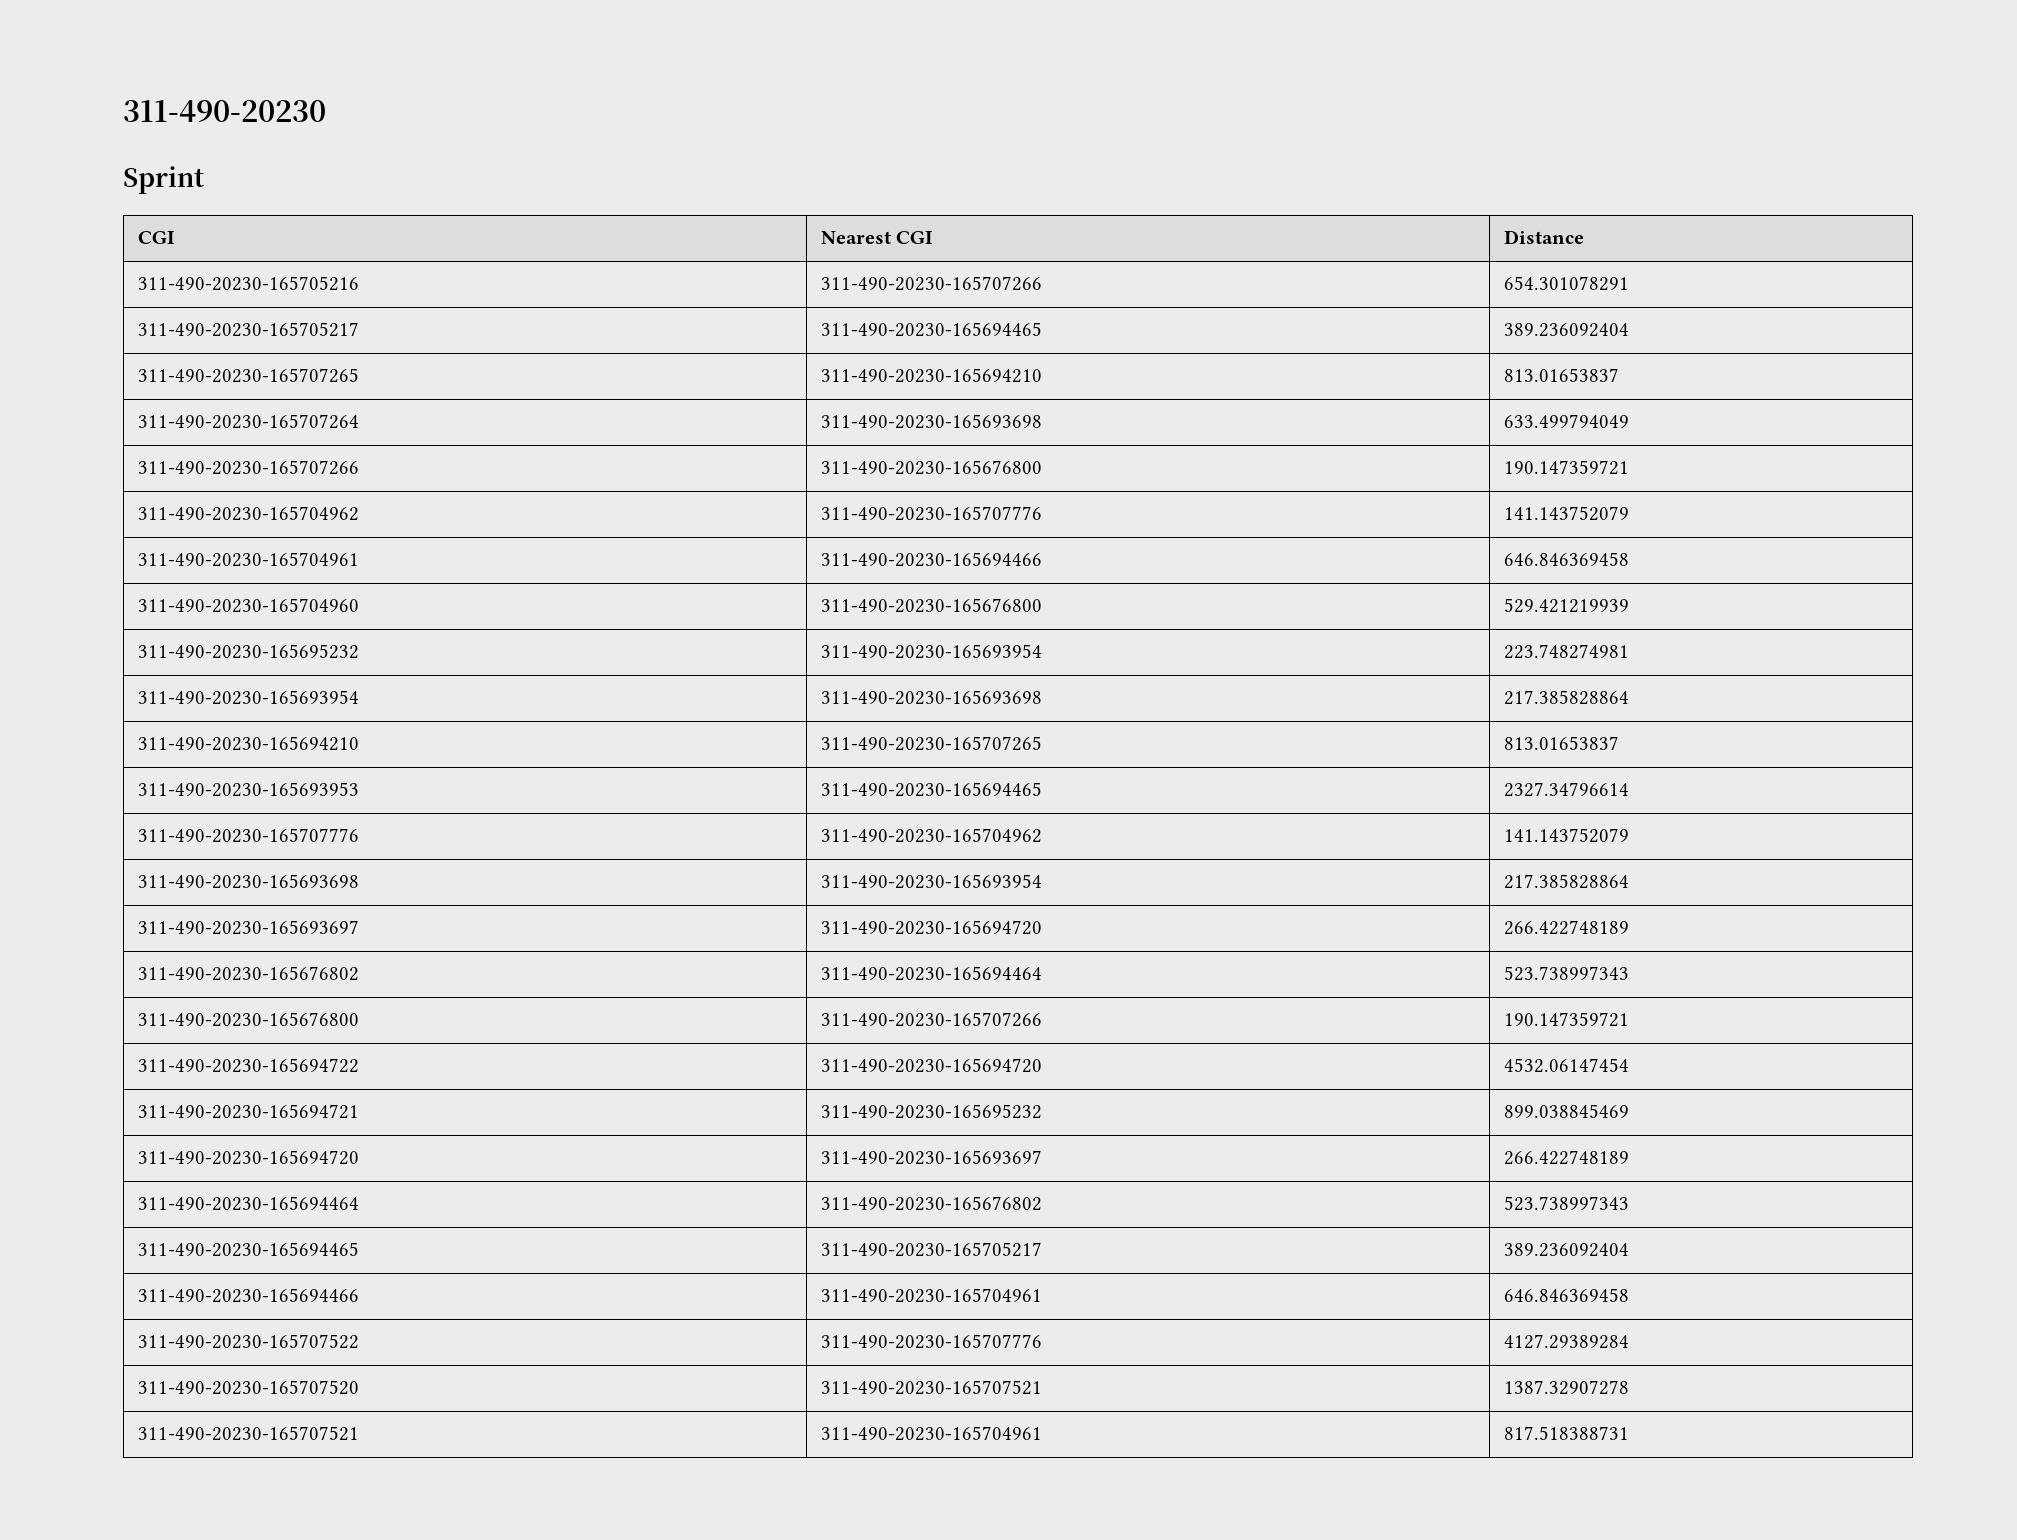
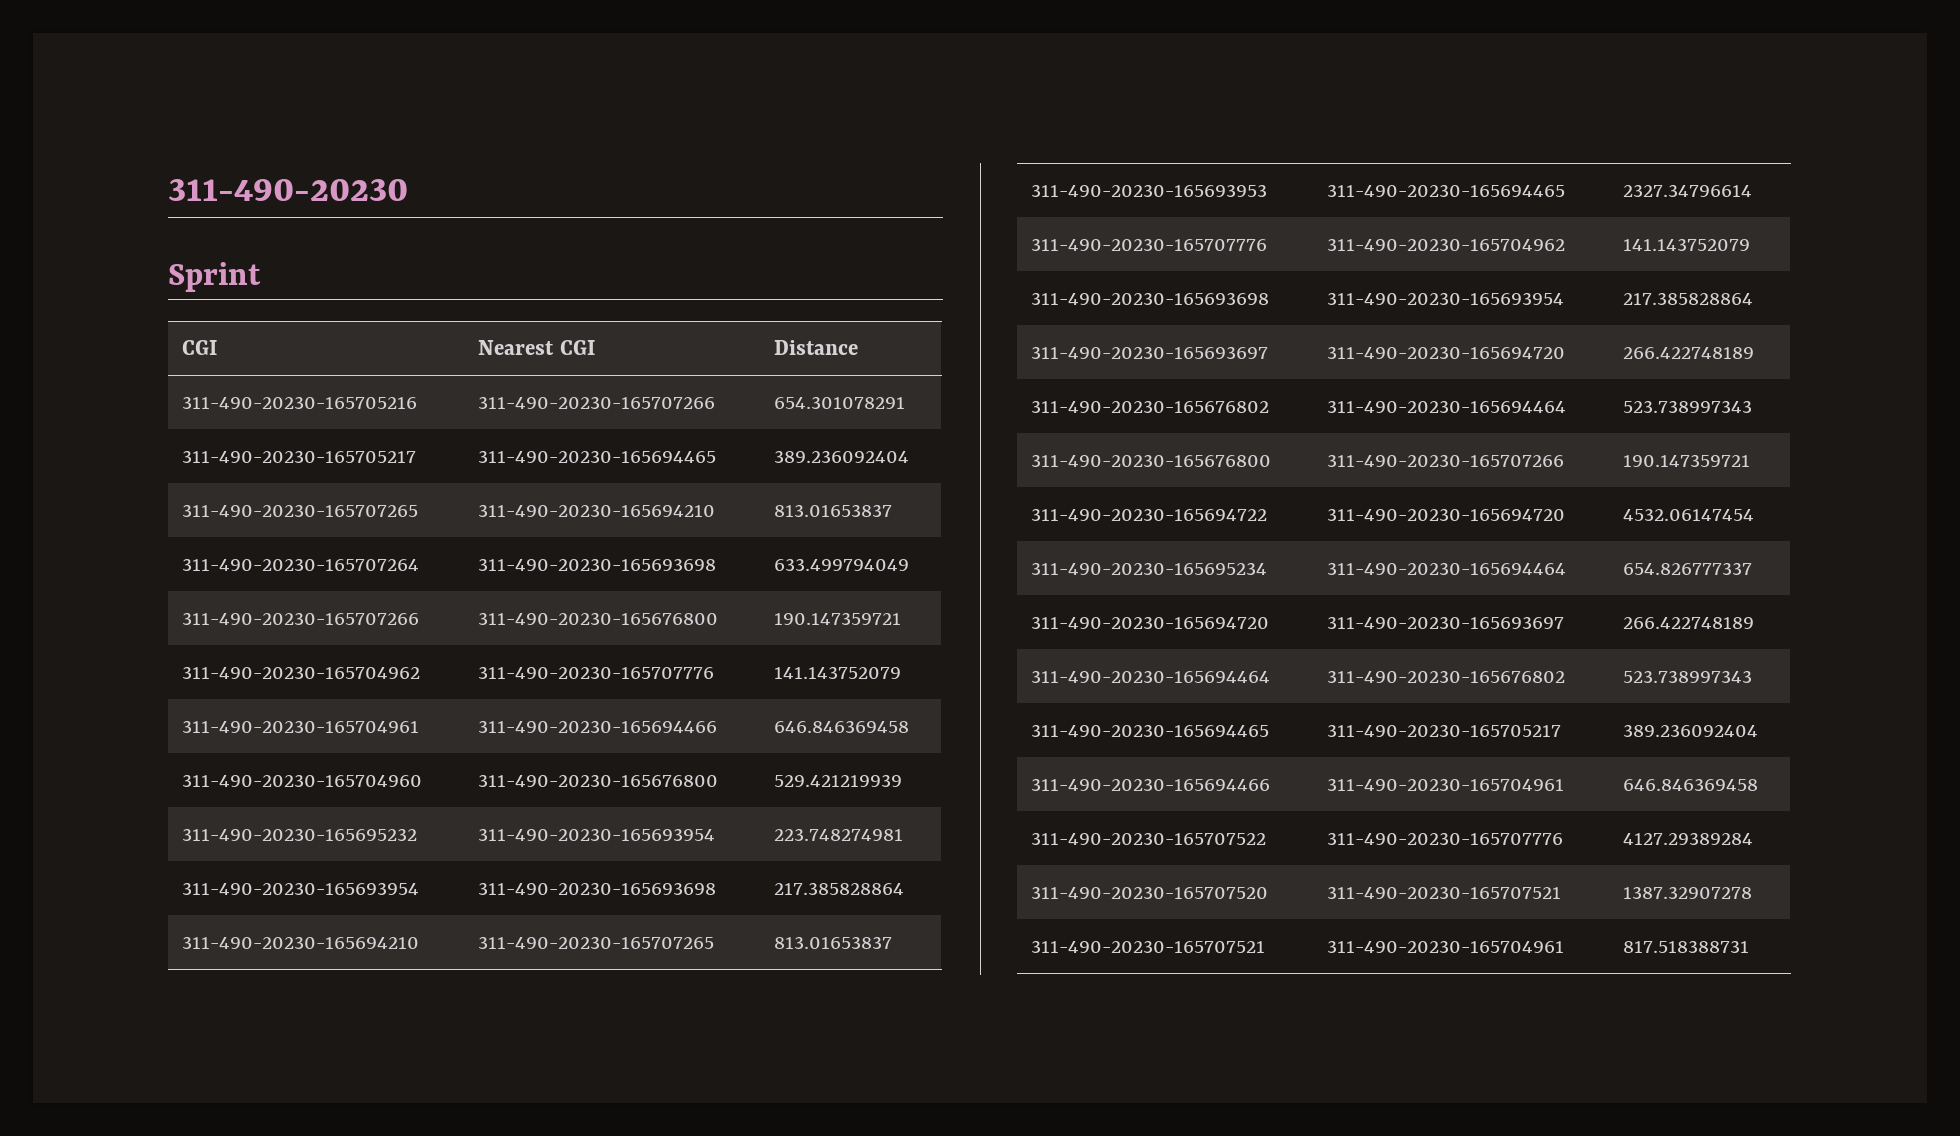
[137,1104,359,1119] [820,1104,1042,1119] [1503,1104,1629,1118] 311-490-20230-165694721 | 311-490-20230-165695232 | 899.038845469 -> [1031,562,1268,575] [1327,562,1567,575] [1623,562,1753,575] 311-490-20230-165695234 | 311-490-20230-165694464 | 654.826777337

